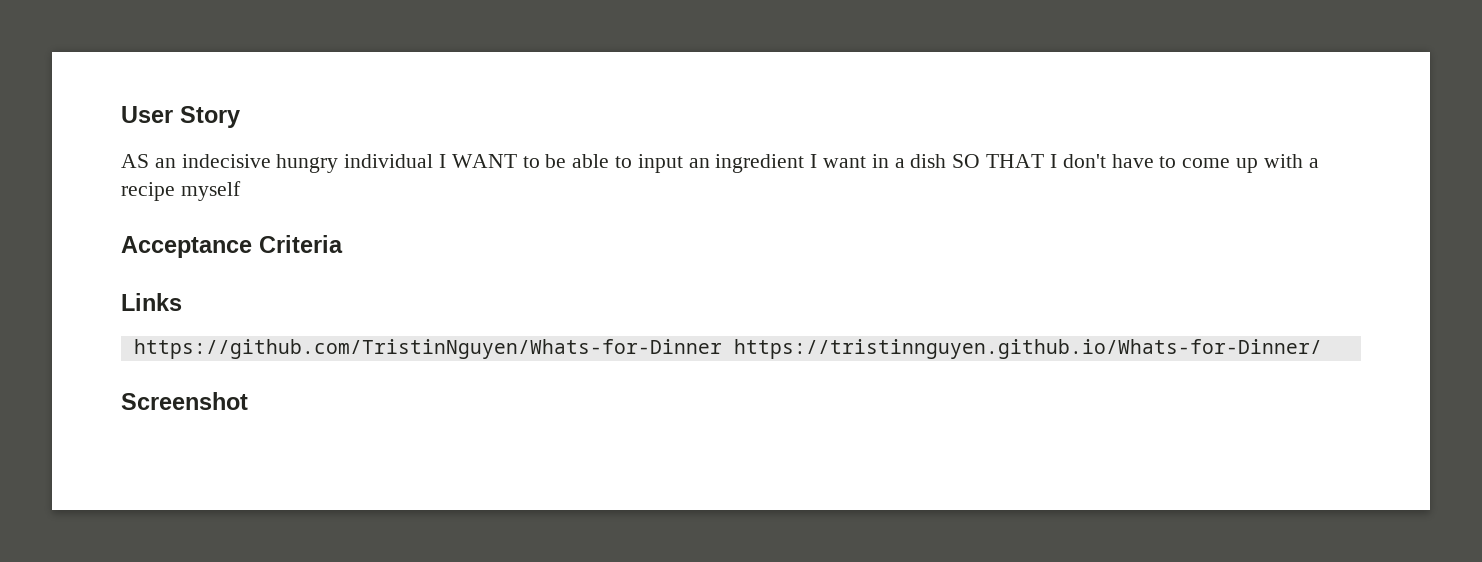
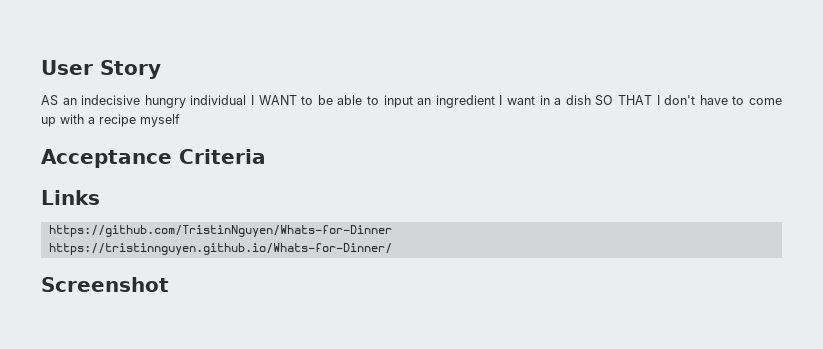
(722, 349) none -> (392, 231) //

